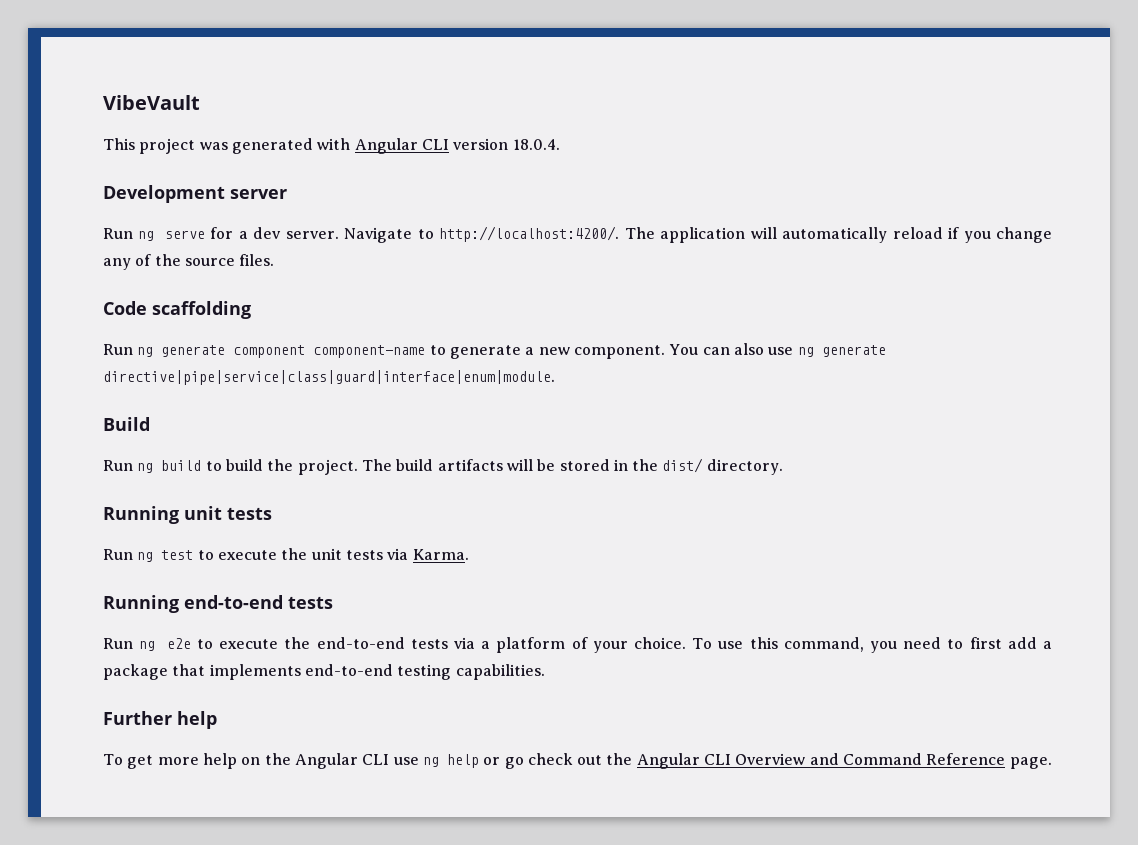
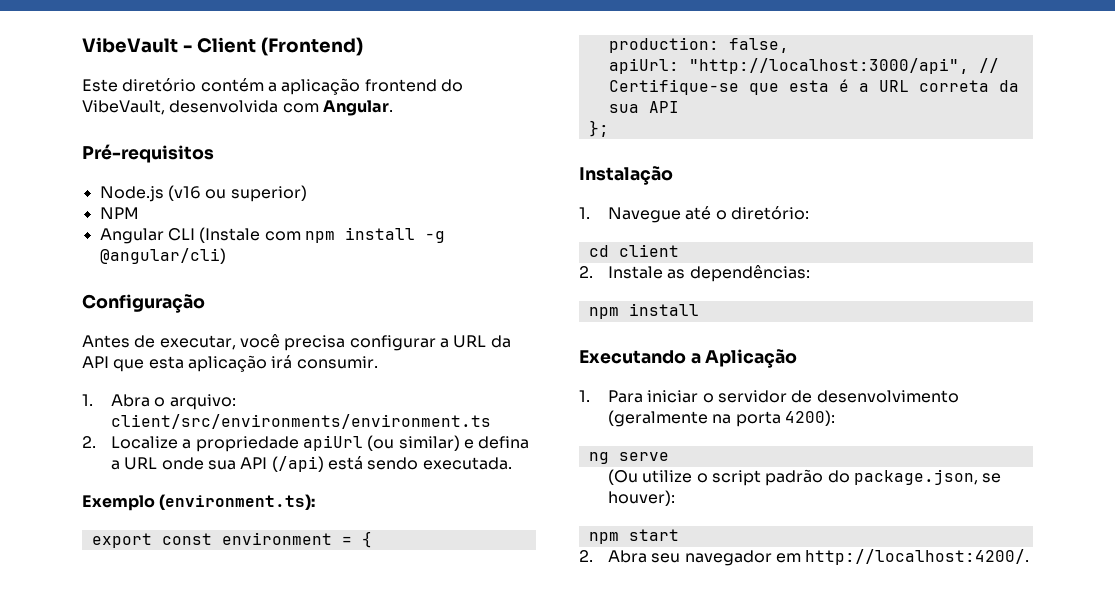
[103,138,560,154] [103,185,287,203] [103,226,1052,243] [103,254,275,270] [103,301,251,319] [103,343,886,359] [103,370,555,385] [103,417,150,431] [103,458,783,475] [103,506,272,524] [103,548,469,562] [103,595,333,613] [103,637,1053,653] [103,664,545,680] [103,711,217,729] [103,753,1052,769] // This project was generated with Angular CLI version 18.0.4. // Development server // Run ng serve for a dev server. Navigate to http://localhost:4200/. The application will automatically reload if you change any of the source files. // Code scaffolding // Run ng generate component component-name to generate a new component. You can also use ng generate directive|pipe|service|class|guard|interface|enum|module. // Build // Run ng build to build the project. The build artifacts will be stored in the dist/ directory. // Running unit tests // Run ng test to execute the unit tests via Karma. // Running end-to-end tests // Run ng e2e to execute the end-to-end tests via a platform of your choice. To use this command, you need to first add a package that implements end-to-end testing capabilities. // Further help // To get more help on the Angular CLI use ng help or go check out the Angular CLI Overview and Command Reference page. -> [182,37,363,56] [82,78,463,95] [82,100,393,116] [82,144,214,163] [99,185,307,202] [99,207,139,219] [99,227,445,244] [99,248,226,264] [82,294,205,313] [82,334,511,351] [82,355,378,372] [82,394,236,410] [111,414,492,429] [82,435,530,452] [111,456,512,472] [82,494,316,511] [91,531,372,548] [608,37,789,53] [608,58,999,74] [608,79,1019,95] [608,101,679,113] [588,120,609,137] [579,166,673,185] [579,206,810,223] [588,244,679,257] [579,265,810,282] [588,303,699,319] [579,349,798,368] [579,390,959,403] [608,410,836,427] [588,452,669,464] [608,469,1002,486] [608,490,676,506] [588,529,679,544] [579,549,1030,566] - Client (Frontend) // Este diretório contém a aplicação frontend do VibeVault, desenvolvida com Angular. // Pré-requisitos // Node.js (v16 ou superior) // NPM // Angular CLI (Instale com npm install -g @angular/cli) // Configuração // Antes de executar, você precisa configurar a URL da API que esta aplicação irá consumir. // 1. Abra o arquivo: client/src/environments/environment.ts // 2. Localize a propriedade apiUrl (ou similar) e defina a URL onde sua API (/api) está sendo executada. // Exemplo (environment.ts): // export const environment = { // production: false, // apiUrl: "http://localhost:3000/api", // Certifique-se que esta é a URL correta da sua API // }; // Instalação // 1. Navegue até o diretório: // cd client // 2. Instale as dependências: // npm install // Executando a Aplicação // 1. Para iniciar o servidor de desenvolvimento (geralmente na porta 4200): // ng serve // (Ou utilize o script padrão do package.json, se houver): // npm start // 2. Abra seu navegador em http://localhost:4200/.

